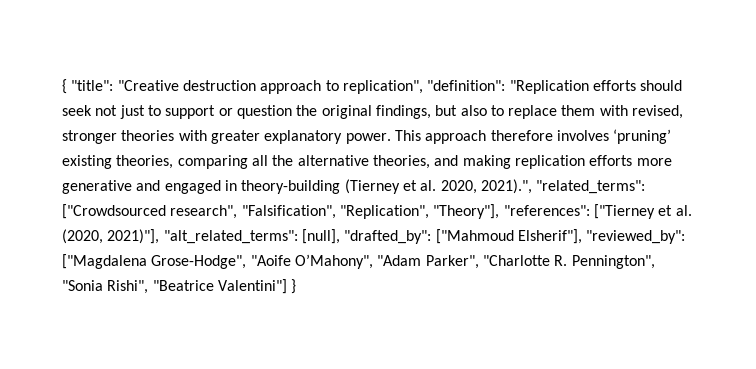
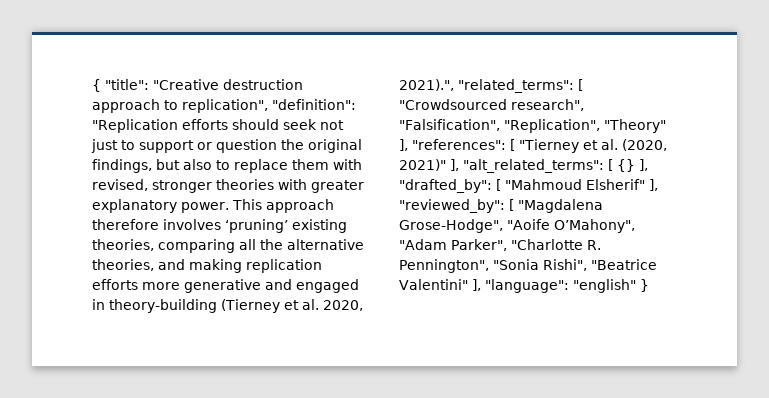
[62,204,166,219] ["Crowdsourced -> [578,79,583,91] [399,99,507,110] [ "Crowdsourced
[433,204,692,219] [62,229,686,244] [62,254,147,269] "Theory"], "references": ["Tierney et al. (2020, 2021)"], "alt_related_terms": [null], "drafted_by": ["Mahmoud Elsherif"], "reviewed_by": ["Magdalena -> [603,119,666,133] [399,139,667,153] [399,159,648,173] [399,179,658,193] [399,199,603,213] "Theory" ], "references": [ "Tierney et al. (2020, 2021)" ], "alt_related_terms": [ {} ], "drafted_by": [ "Mahmoud Elsherif" ], "reviewed_by": [ "Magdalena
[217,279,287,294] Valentini"] -> [399,279,636,293] Valentini" ], "language": "english"

